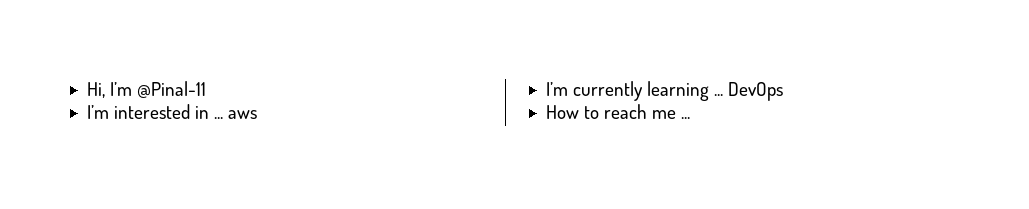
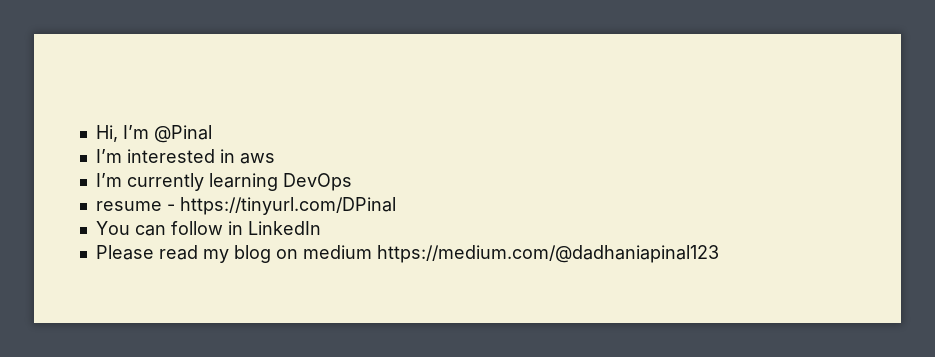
[137,81,207,98] @Pinal-11 -> [153,125,212,143] @Pinal
[214,117,224,119] ... -> (235, 156) none
[714,94,724,96] ... -> (278, 182) none
[545,104,691,119] How to reach me ... -> [95,197,396,215] [95,221,321,236] [95,245,719,263] resume - https://tinyurl.com/DPinal // You can follow in LinkedIn // Please read my blog on medium https://medium.com/@dadhaniapinal123

